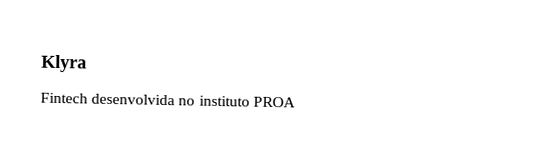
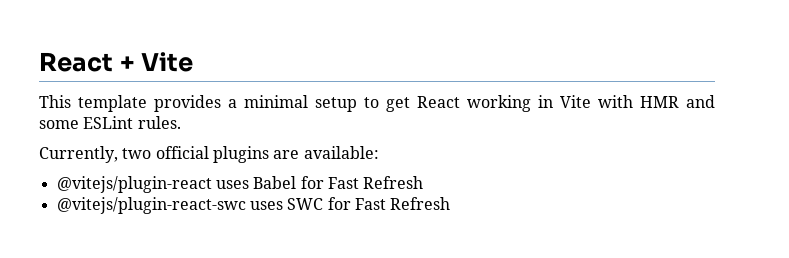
[41,54,87,73] [40,92,296,108] Klyra // Fintech desenvolvida no instituto PROA -> [39,52,194,72] [39,95,715,112] [39,116,181,129] [39,146,379,163] [56,176,424,193] [56,197,451,214] React + Vite // This template provides a minimal setup to get React working in Vite with HMR and some ESLint rules. // Currently, two official plugins are available: // @vitejs/plugin-react uses Babel for Fast Refresh // @vitejs/plugin-react-swc uses SWC for Fast Refresh

